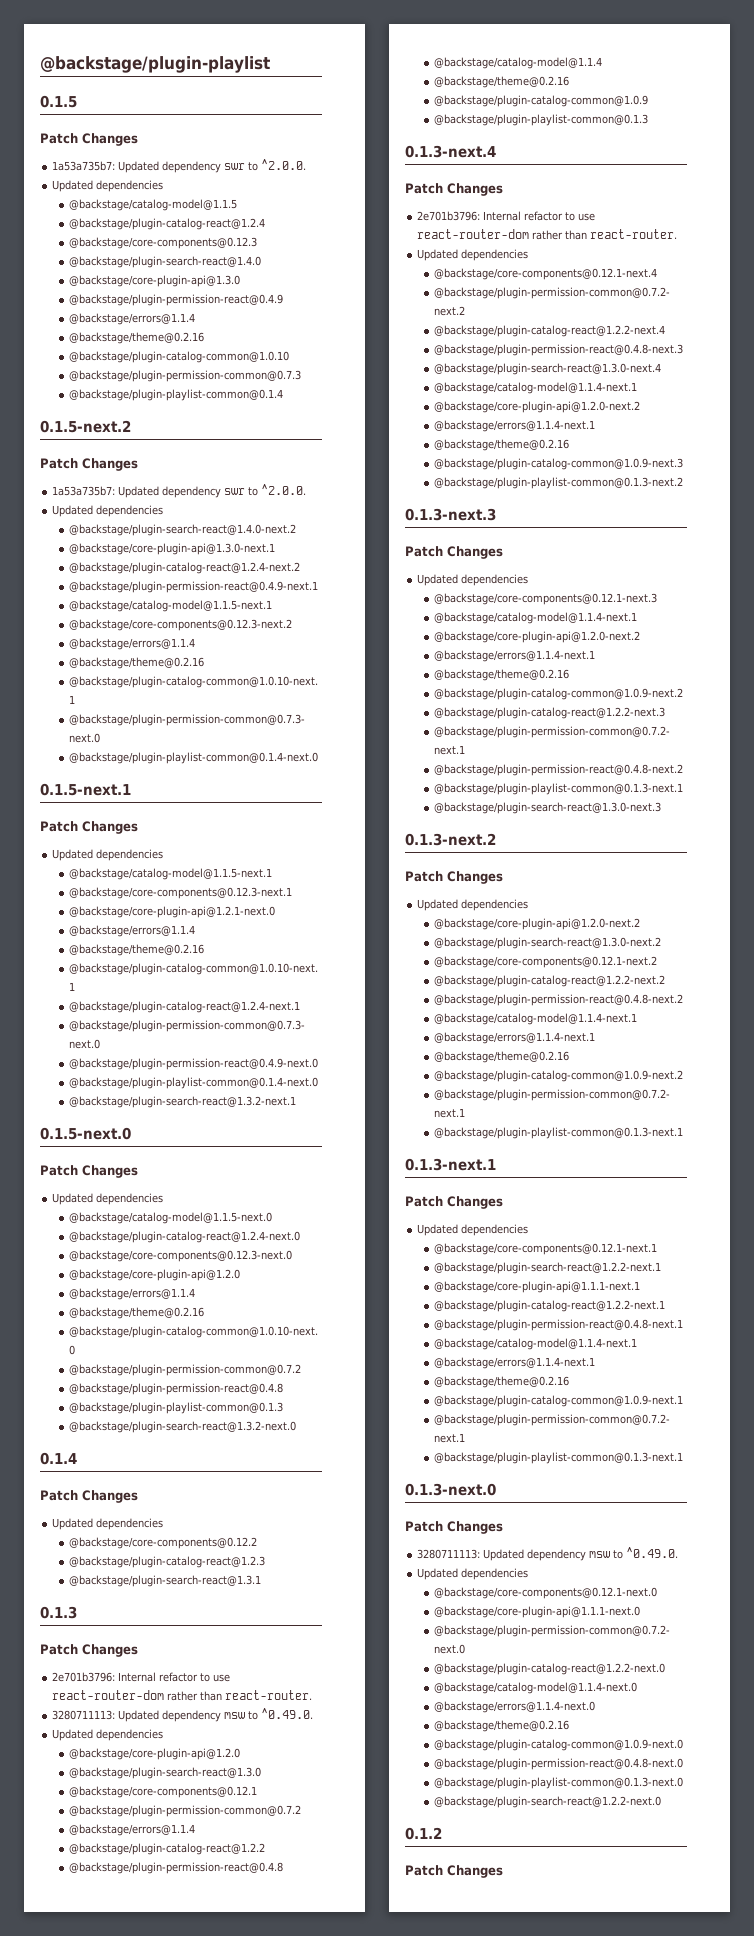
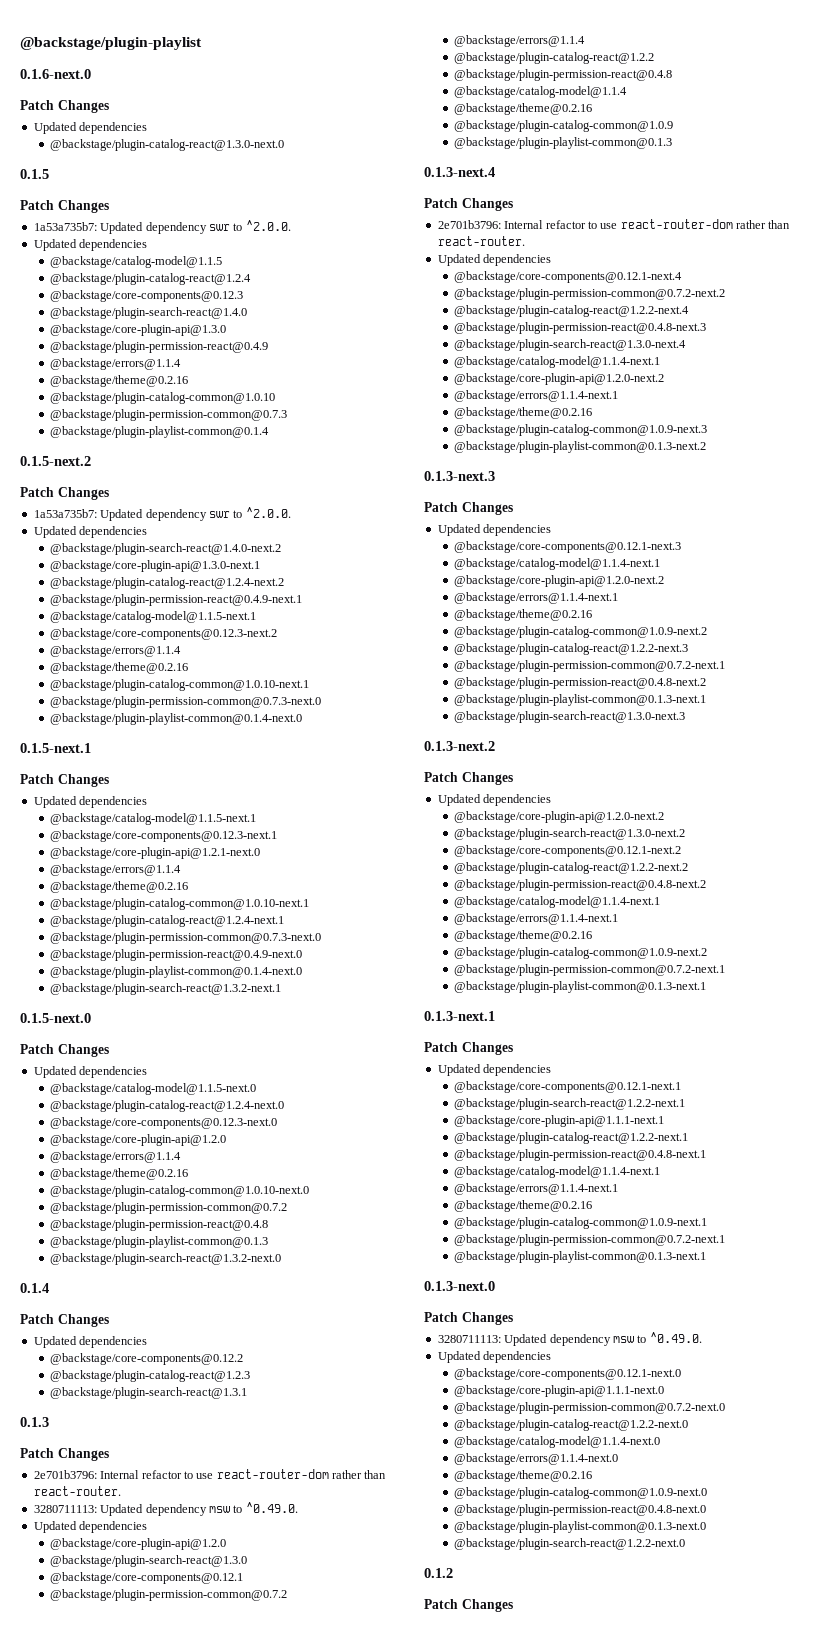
(270, 64) none -> [20,69,91,79] [20,100,109,113] [33,122,148,134] [50,139,285,151] // 0.1.6-next.0 // Patch Changes // Updated dependencies // @backstage/plugin-catalog-react@1.3.0-next.0

